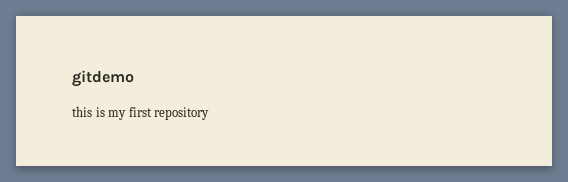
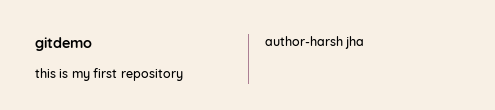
(210, 113) none -> [265,36,365,49] author-harsh jha

